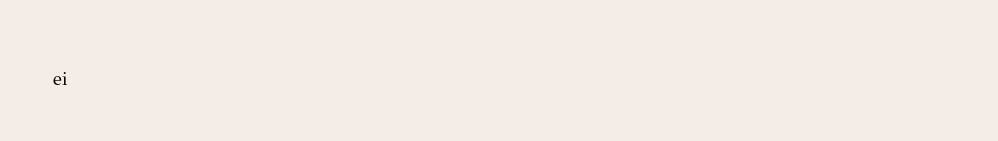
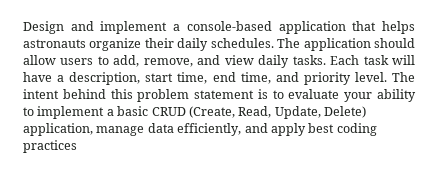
[53,72,68,85] ei -> [23,21,416,34] [23,38,415,51] [23,55,415,68] [23,72,416,85] [23,89,416,102] [23,106,366,119] [23,123,377,136] [23,140,77,153] Design and implement a console-based application that helps astronauts organize their daily schedules. The application should allow users to add, remove, and view daily tasks. Each task will have a description, start time, end time, and priority level. The intent behind this problem statement is to evaluate your ability to implement a basic CRUD (Create, Read, Update, Delete) application, manage data efficiently, and apply best coding practices

